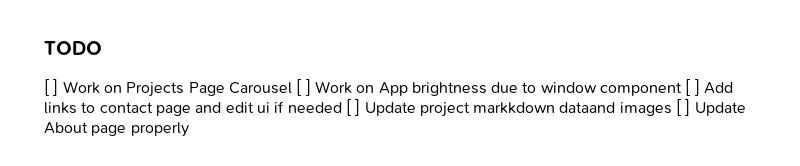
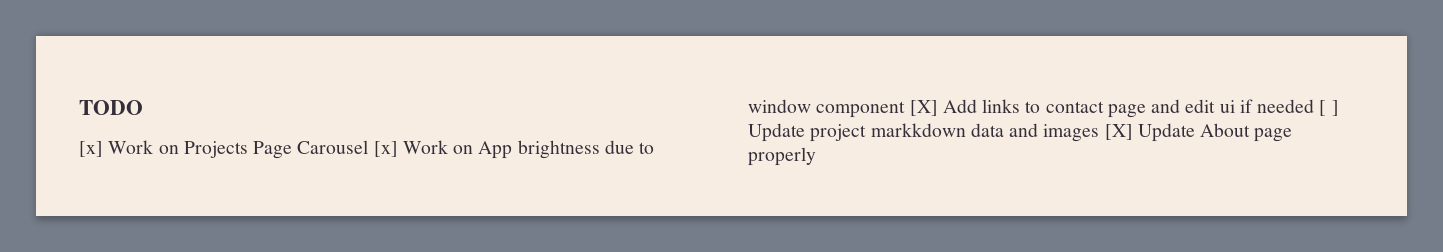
[44,79,59,96] [ ] -> [79,141,103,157] [x]
[296,79,311,96] [ ] -> [373,141,398,157] [x]
[685,79,700,96] [ ] -> [909,100,938,116] [X]
[559,99,691,116] dataand images [ ] -> [970,123,1133,142] data and images [X]

